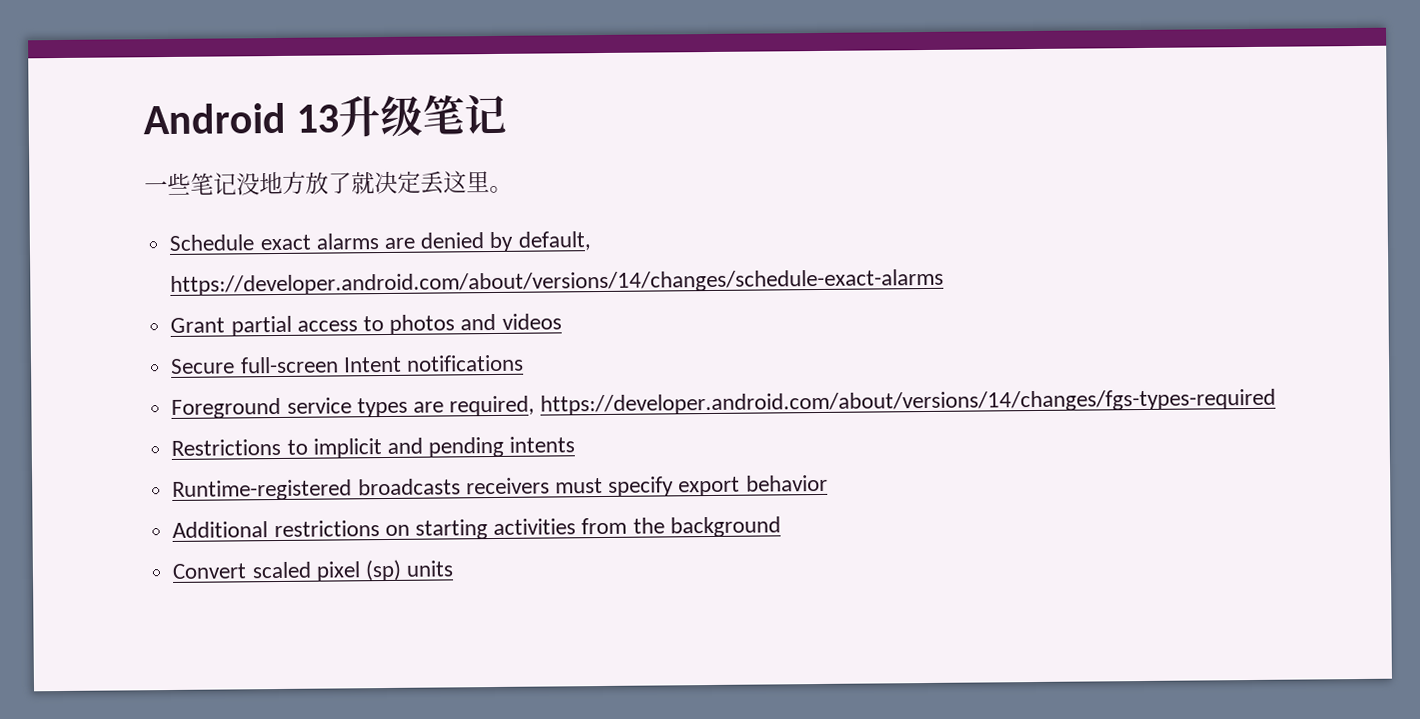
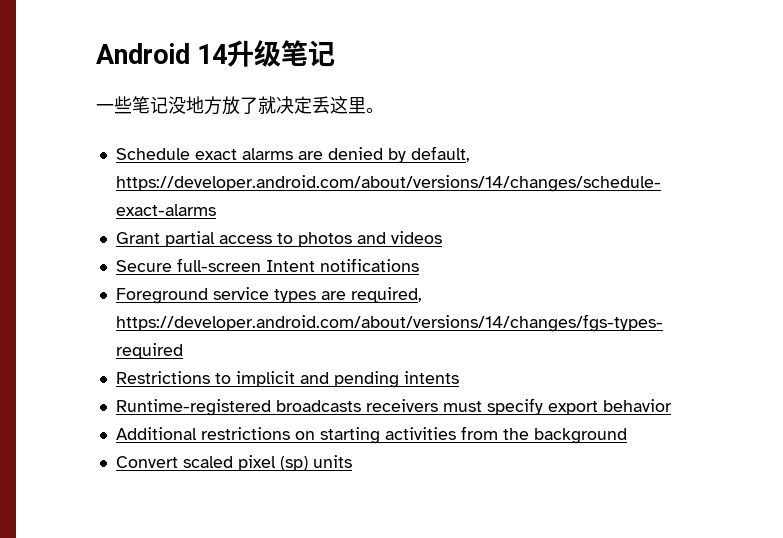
[296,104,340,133] 13 -> [197,44,228,64] 14

